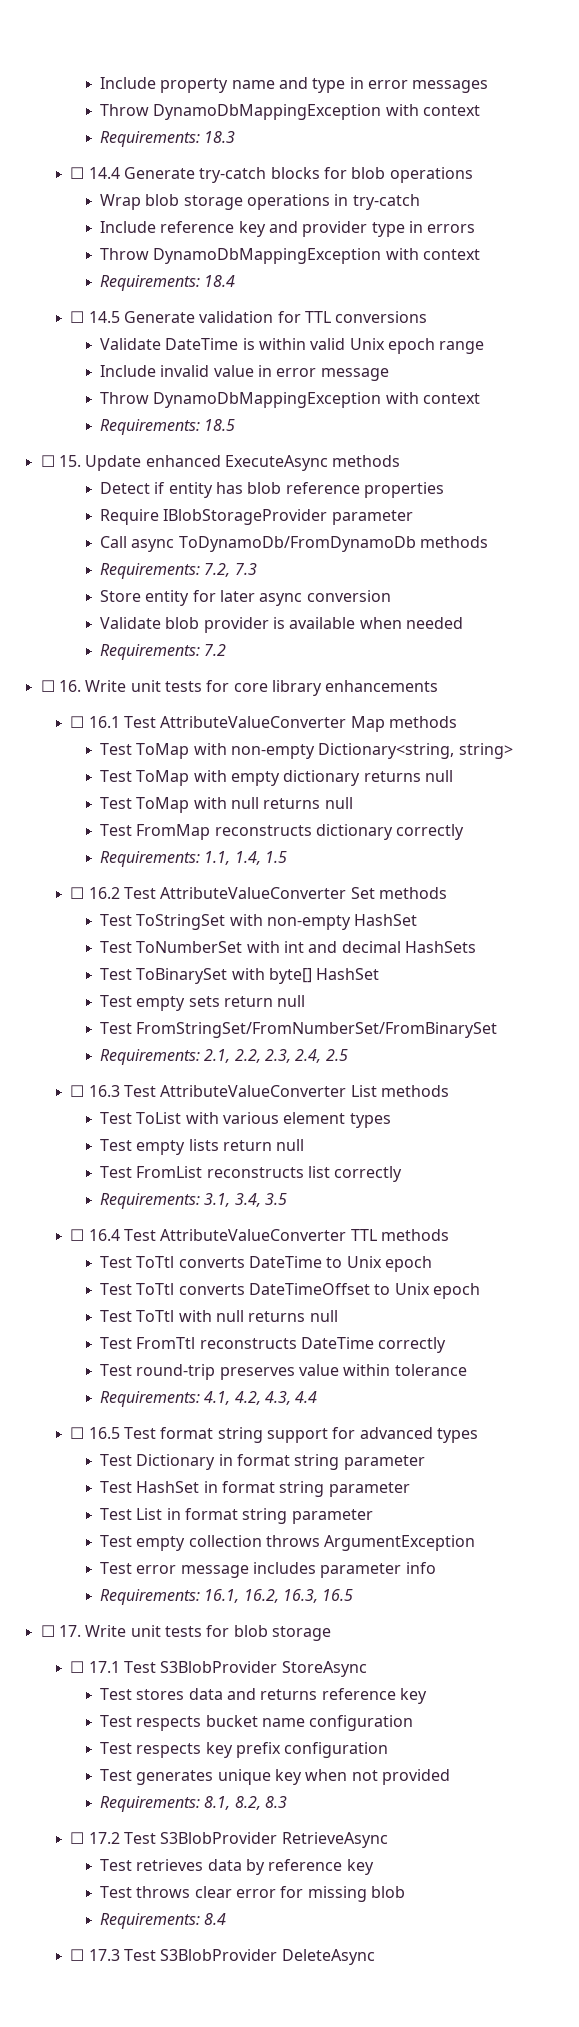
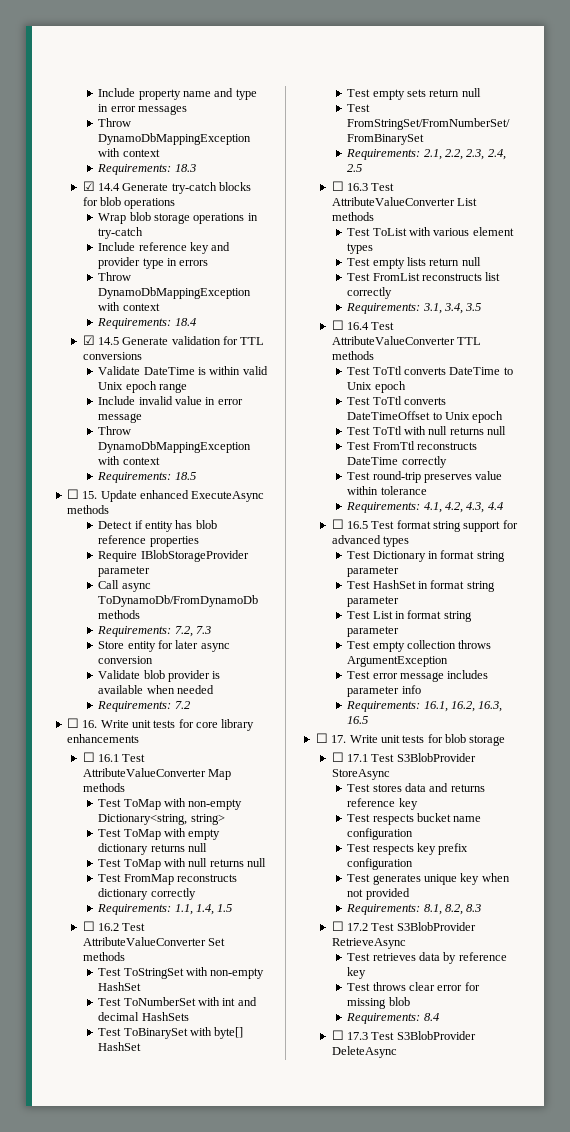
[70,167,85,179] ☐ -> [82,181,95,191] ☑
[70,311,85,323] ☐ -> [82,335,95,345] ☑

